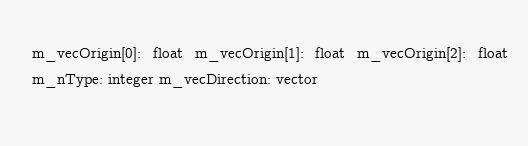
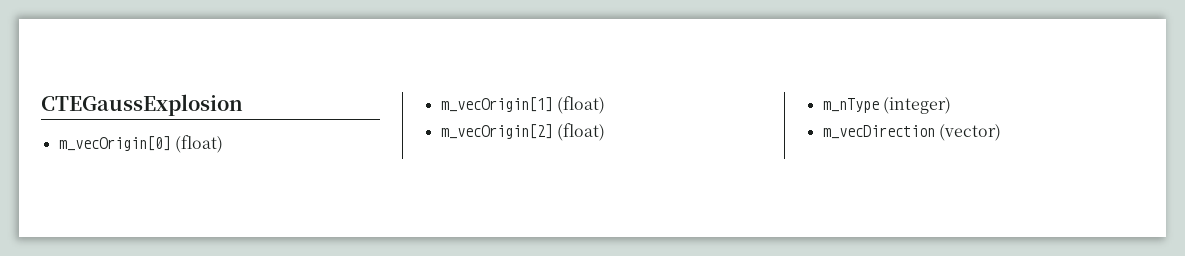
[32,47,509,62] [32,74,318,88] m_vecOrigin[0]: float m_vecOrigin[1]: float m_vecOrigin[2]: float m_nType: integer m_vecDirection: vector -> [41,94,243,116] [58,135,223,153] [440,96,605,114] [440,123,605,141] [822,97,951,114] [822,124,1001,141] CTEGaussExplosion // m_vecOrigin[0] (float) // m_vecOrigin[1] (float) // m_vecOrigin[2] (float) // m_nType (integer) // m_vecDirection (vector)

